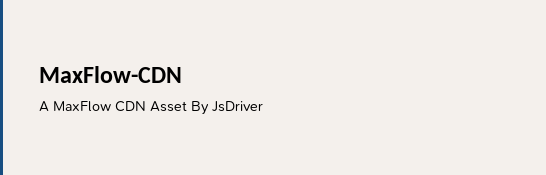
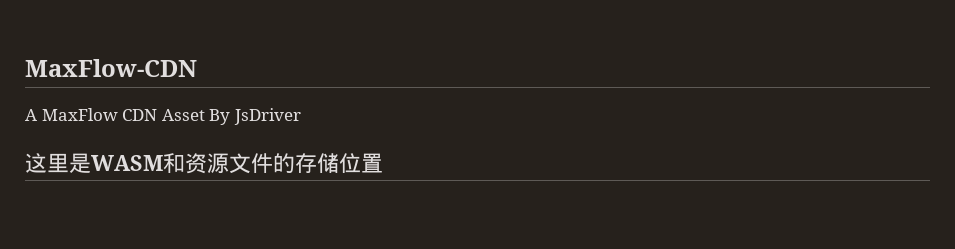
(263, 106) none -> [25,153,383,174] // 这里是WASM和资源文件的存储位置

